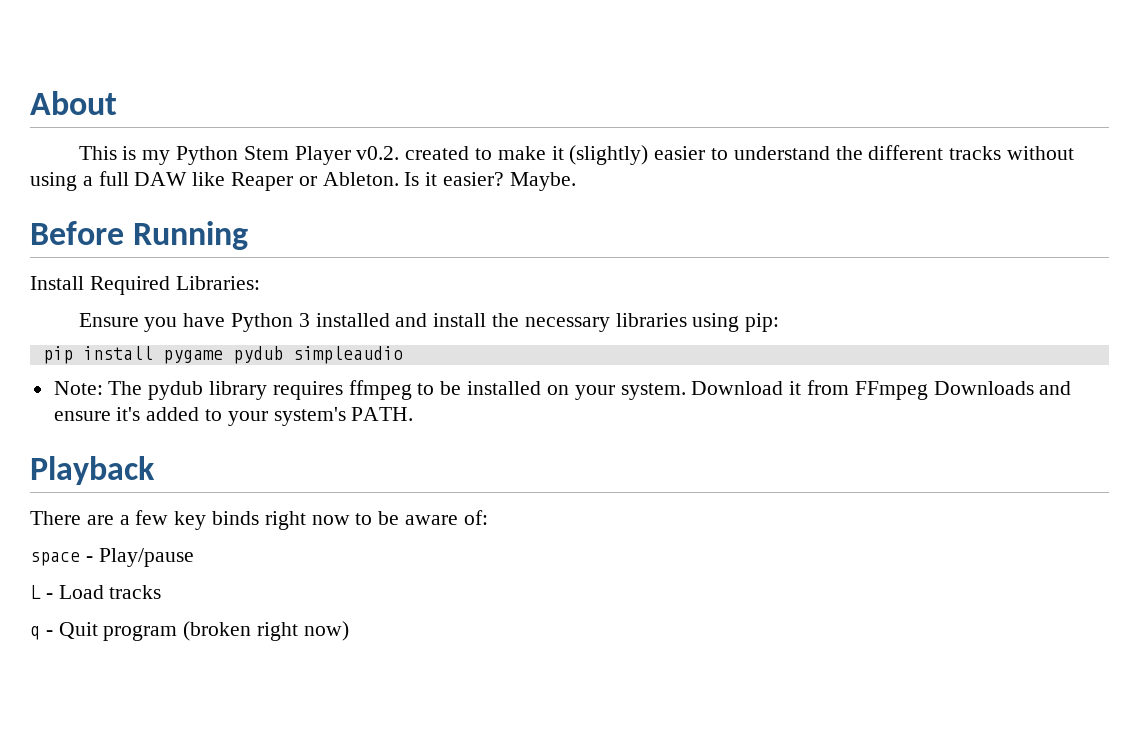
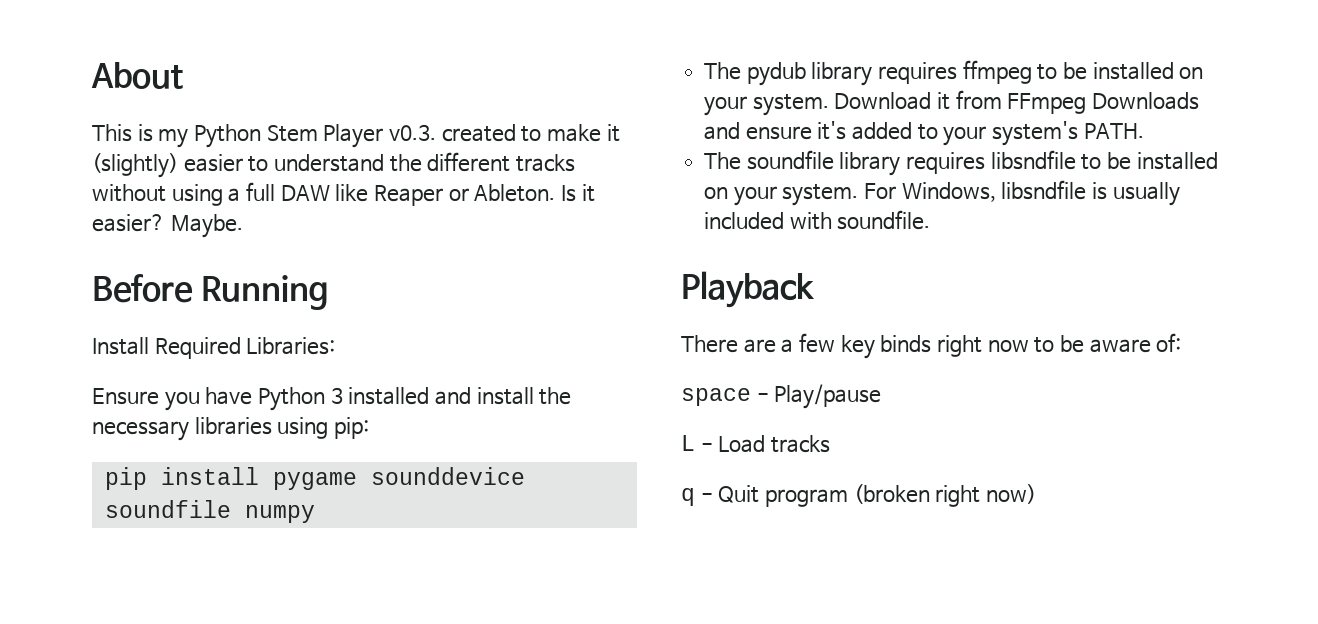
[356,146,400,160] v0.2. -> [389,124,437,141] v0.3.
[232,346,403,364] [53,381,103,395] pydub simpleaudio // Note: -> [370,467,525,485] [104,500,315,523] sounddevice soundfile numpy //
(414, 414) none -> [704,150,1218,176] [704,180,1180,206] [704,210,931,230] // The soundfile library requires libsndfile to be installed on your system. For Windows, libsndfile is usually included with soundfile.

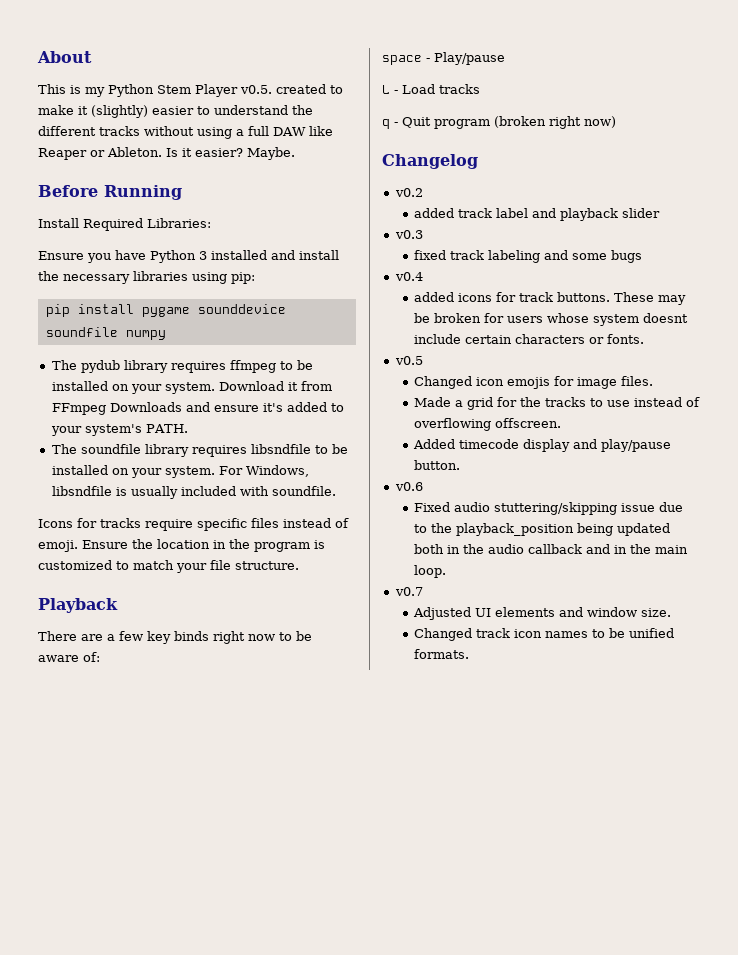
[389,124,437,141] v0.3. -> [240,85,272,94] v0.5.
(931, 220) none -> [38,518,349,531] [38,539,325,552] [38,560,299,573] // Icons for tracks require specific files instead of emoji. Ensure the location in the program is customized to match your file structure.
(1036, 494) none -> [382,154,478,169] [394,188,423,197] [414,208,661,221] [394,230,423,239] [414,250,643,263] [394,272,423,281] [414,292,687,305] [414,313,689,326] [414,334,645,344] [394,356,423,365] [414,376,654,389] [414,397,701,410] [414,418,562,431] [413,439,672,452] [414,460,461,470] [394,482,423,491] [414,502,684,515] [414,523,671,536] [414,544,689,554] [414,565,447,578] [394,587,423,596] [413,607,672,620] [414,628,675,641] [414,649,470,659] // Changelog // v0.2 // added track label and playback slider // v0.3 // fixed track labeling and some bugs // v0.4 // added icons for track buttons. These may be broken for users whose system doesnt include certain characters or fonts. // v0.5 // Changed icon emojis for image files. // Made a grid for the tracks to use instead of overflowing offscreen. // Added timecode display and play/pause button. // v0.6 // Fixed audio stuttering/skipping issue due to the playback_position being updated both in the audio callback and in the main loop. // v0.7 // Adjusted UI elements and window size. // Changed track icon names to be unified formats.

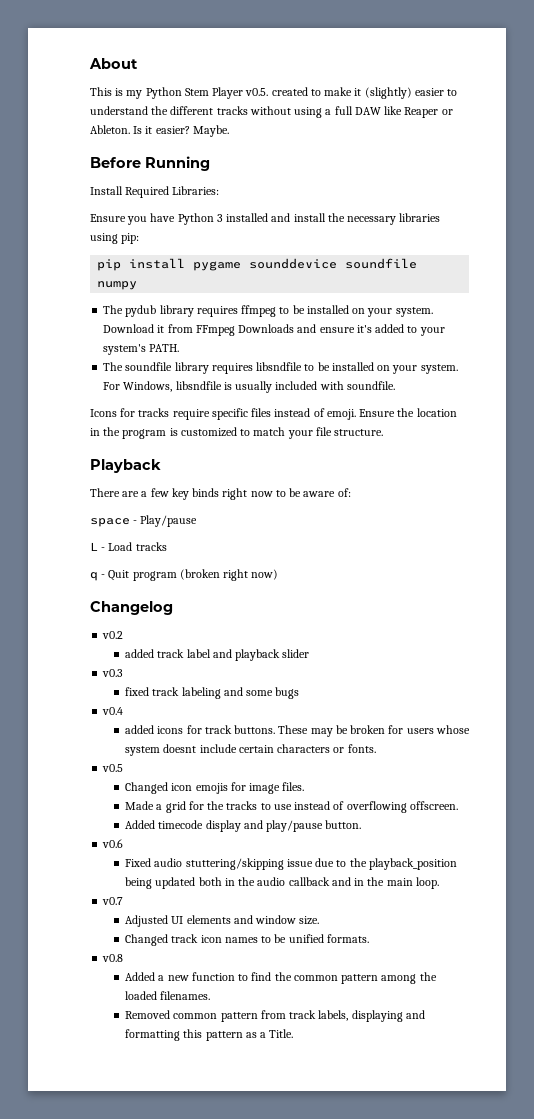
(470, 654) none -> [102,954,124,962] [125,972,437,984] [125,991,211,1000] [125,1010,425,1022] [125,1029,294,1041] // v0.8 // Added a new function to find the common pattern among the loaded filenames. // Removed common pattern from track labels, displaying and formatting this pattern as a Title.

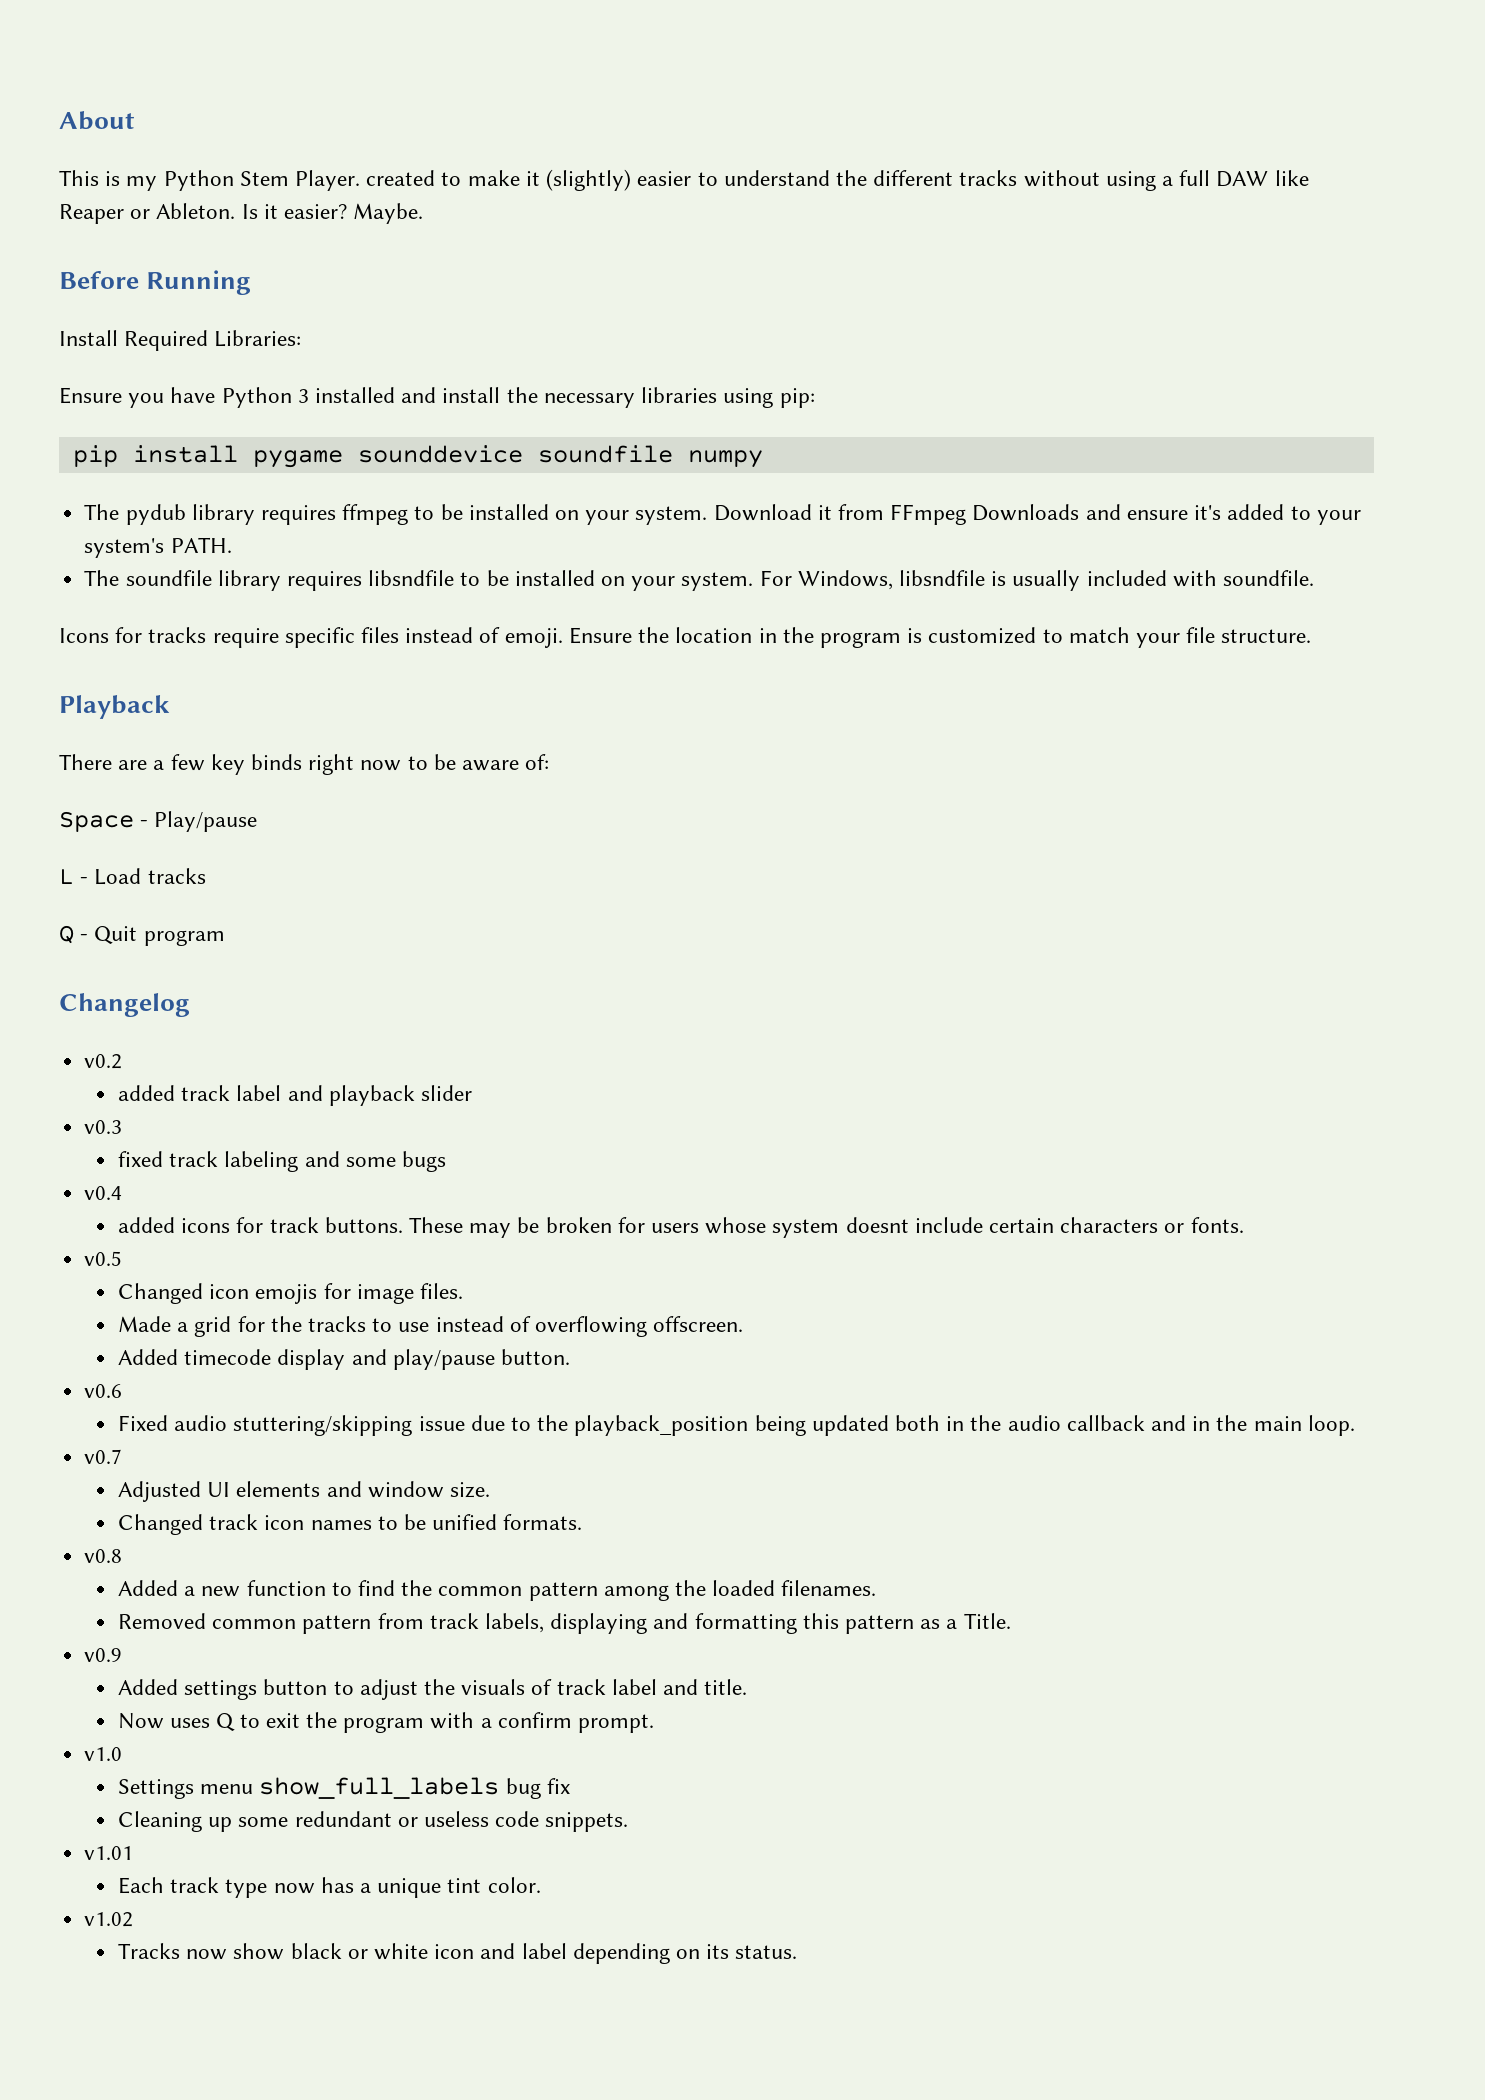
[212,87,269,99] Player v0.5. -> [295,170,361,191] Player.
[90,518,130,527] space -> [59,811,134,832] Space
[90,572,98,581] q -> [59,925,74,944] Q
[179,569,279,581] (broken right now) -> (225, 938) none
(294, 1033) none -> [84,1648,123,1662] [117,1679,748,1700] [117,1712,654,1733] [84,1747,123,1761] [117,1777,570,1799] [117,1811,629,1832] [84,1846,134,1860] [117,1877,541,1898] [84,1912,134,1927] [117,1943,798,1964] // v0.9 // Added settings button to adjust the visuals of track label and title. // Now uses Q to exit the program with a confirm prompt. // v1.0 // Settings menu show_full_labels bug fix // Cleaning up some redundant or useless code snippets. // v1.01 // Each track type now has a unique tint color. // v1.02 // Tracks now show black or white icon and label depending on its status.

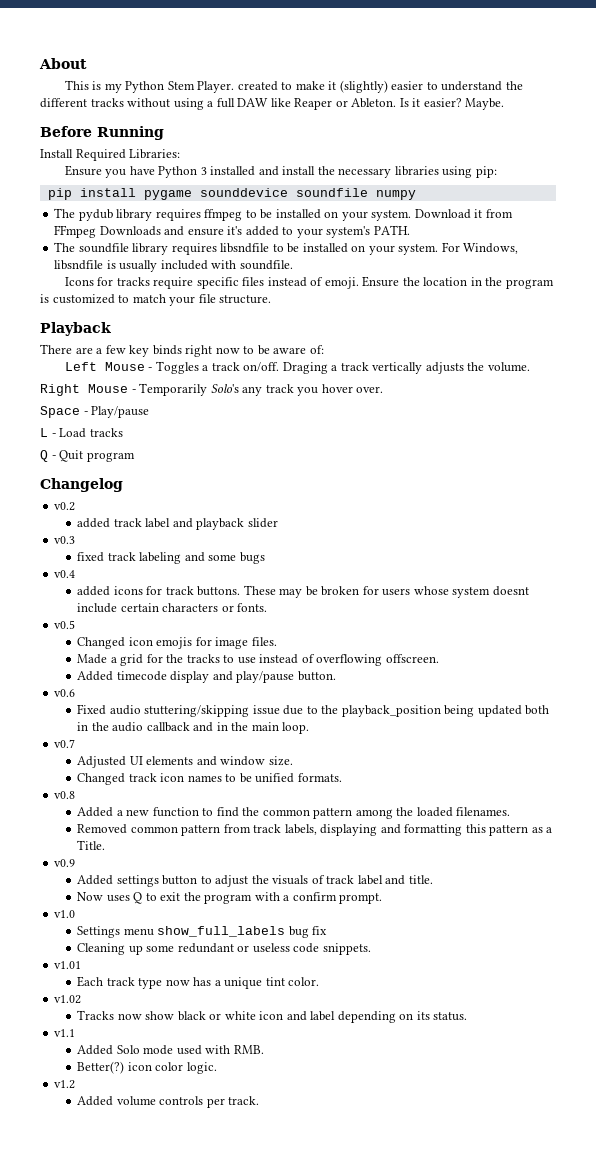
(550, 762) none -> [64,361,530,374] [40,383,384,396] // Left Mouse - Toggles a track on/off. Draging a track vertically adjusts the volume. // Right Mouse - Temporarily Solo's any track you hover over.
(798, 1952) none -> [54,1029,76,1037] [77,1045,264,1055] [77,1061,217,1074] [54,1080,76,1089] [77,1096,260,1108] // v1.1 // Added Solo mode used with RMB. // Better(?) icon color logic. // v1.2 // Added volume controls per track.

